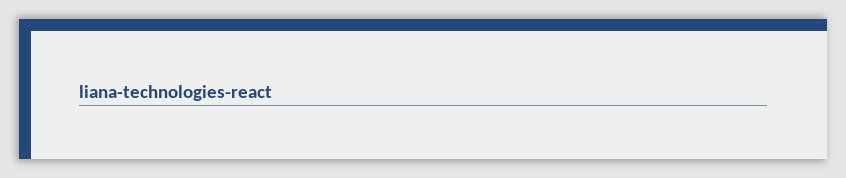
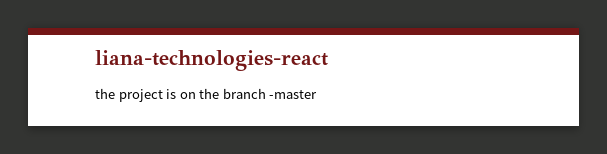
(272, 93) none -> [95,88,318,102] // the project is on the branch -master

